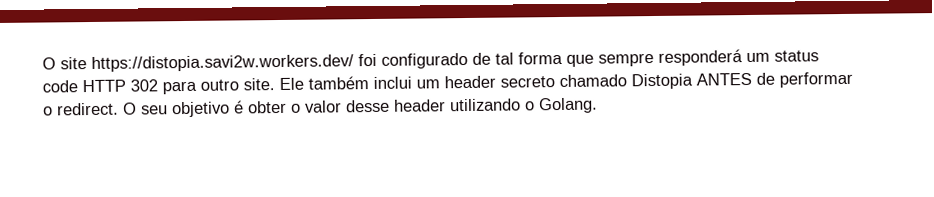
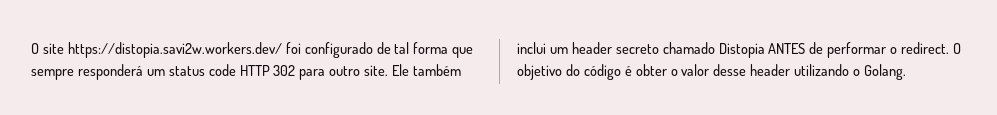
[141,101,230,118] seu objetivo -> [517,64,621,80] objetivo do código

